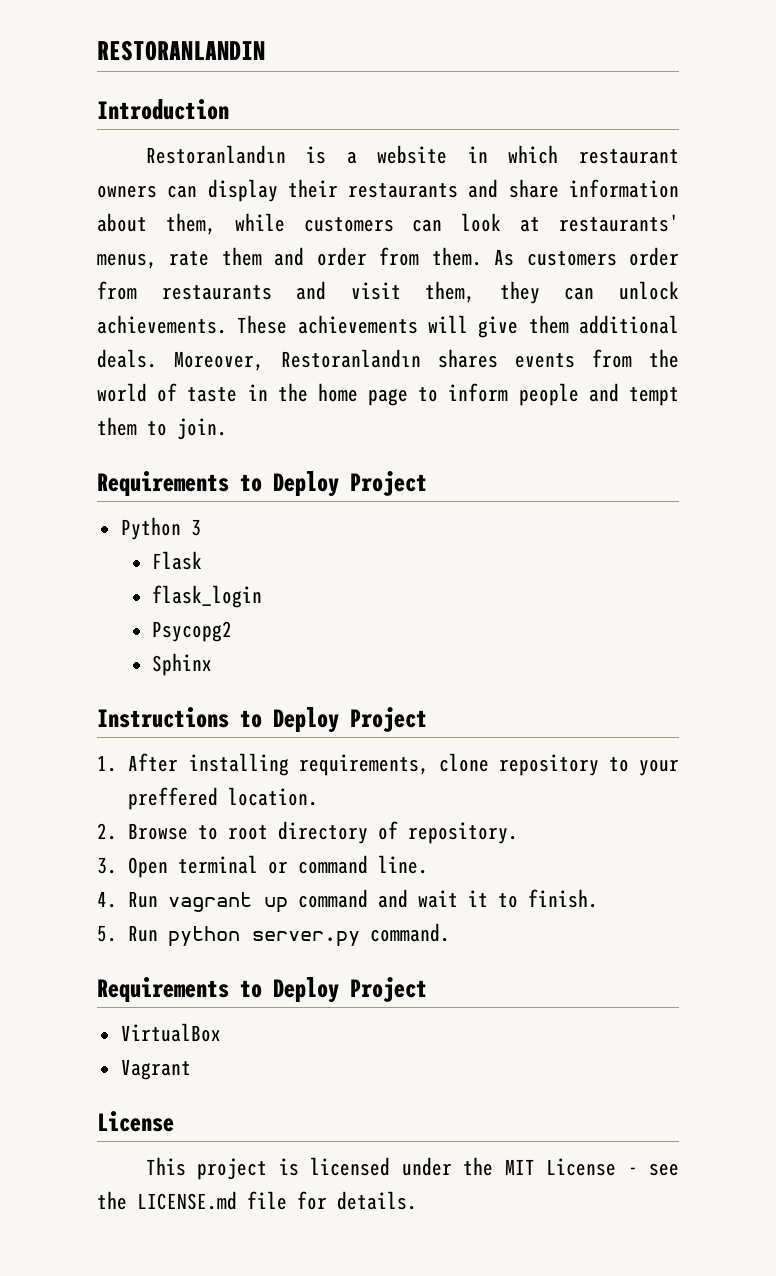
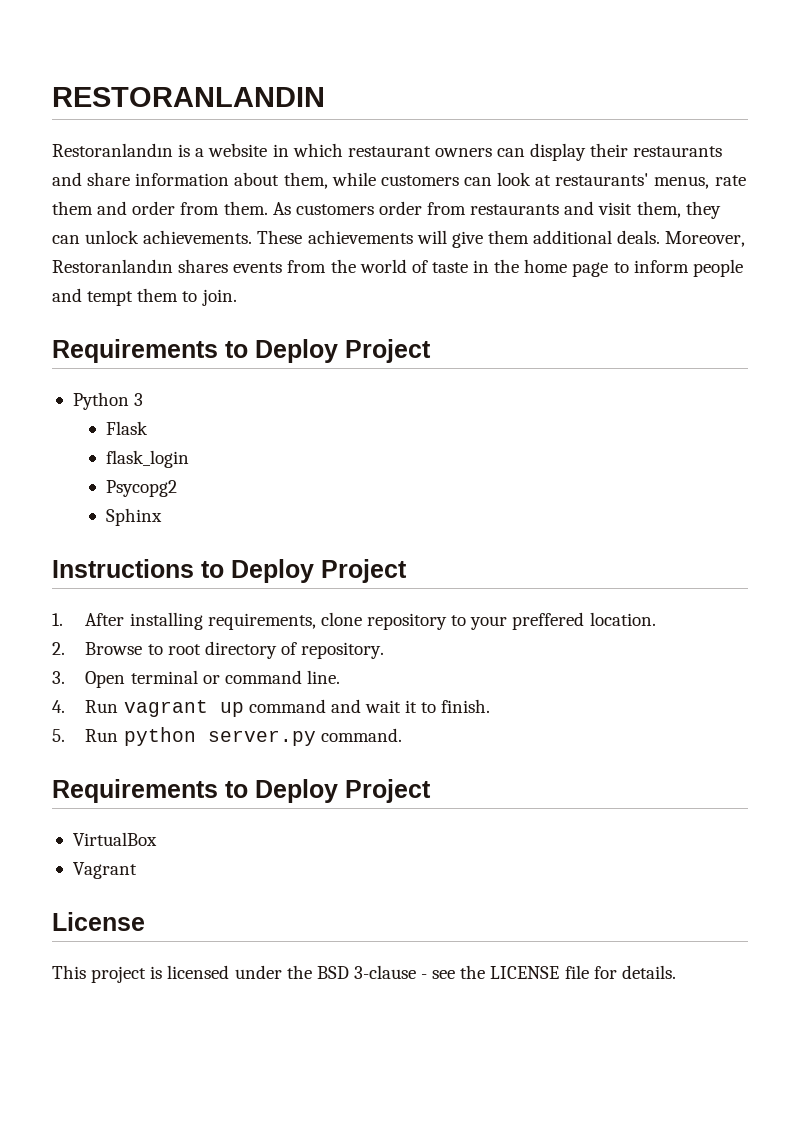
[97,99,229,120] // Introduction -> (325, 97) none
[504,1158,617,1176] MIT License -> [316,965,416,979] BSD 3-clause
[137,1191,237,1210] LICENSE.md -> [490,966,560,979] LICENSE

